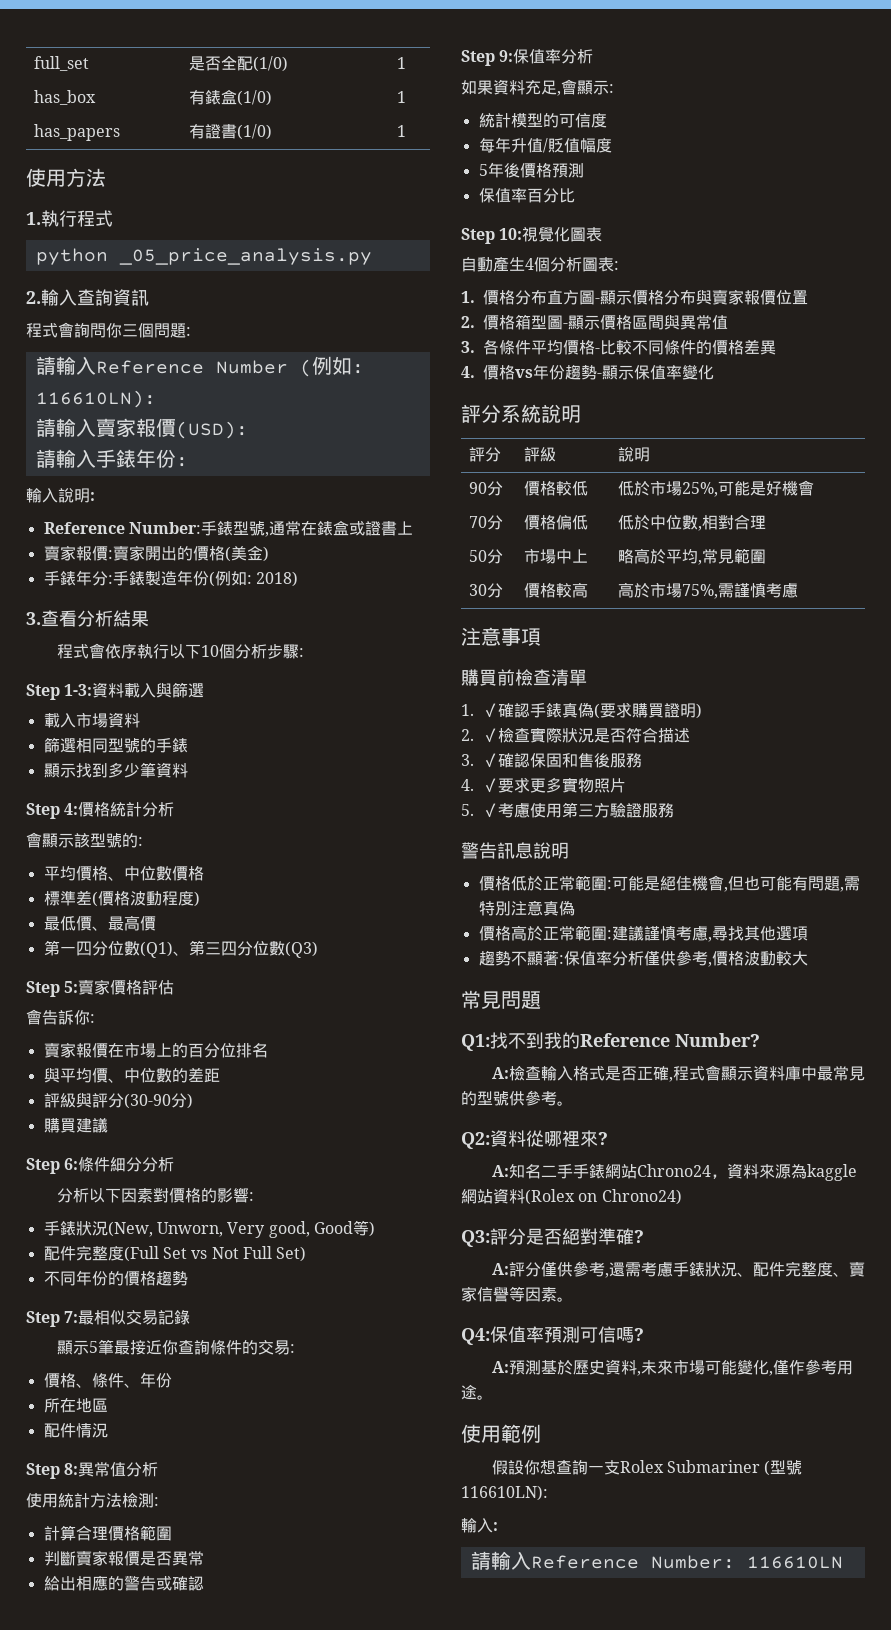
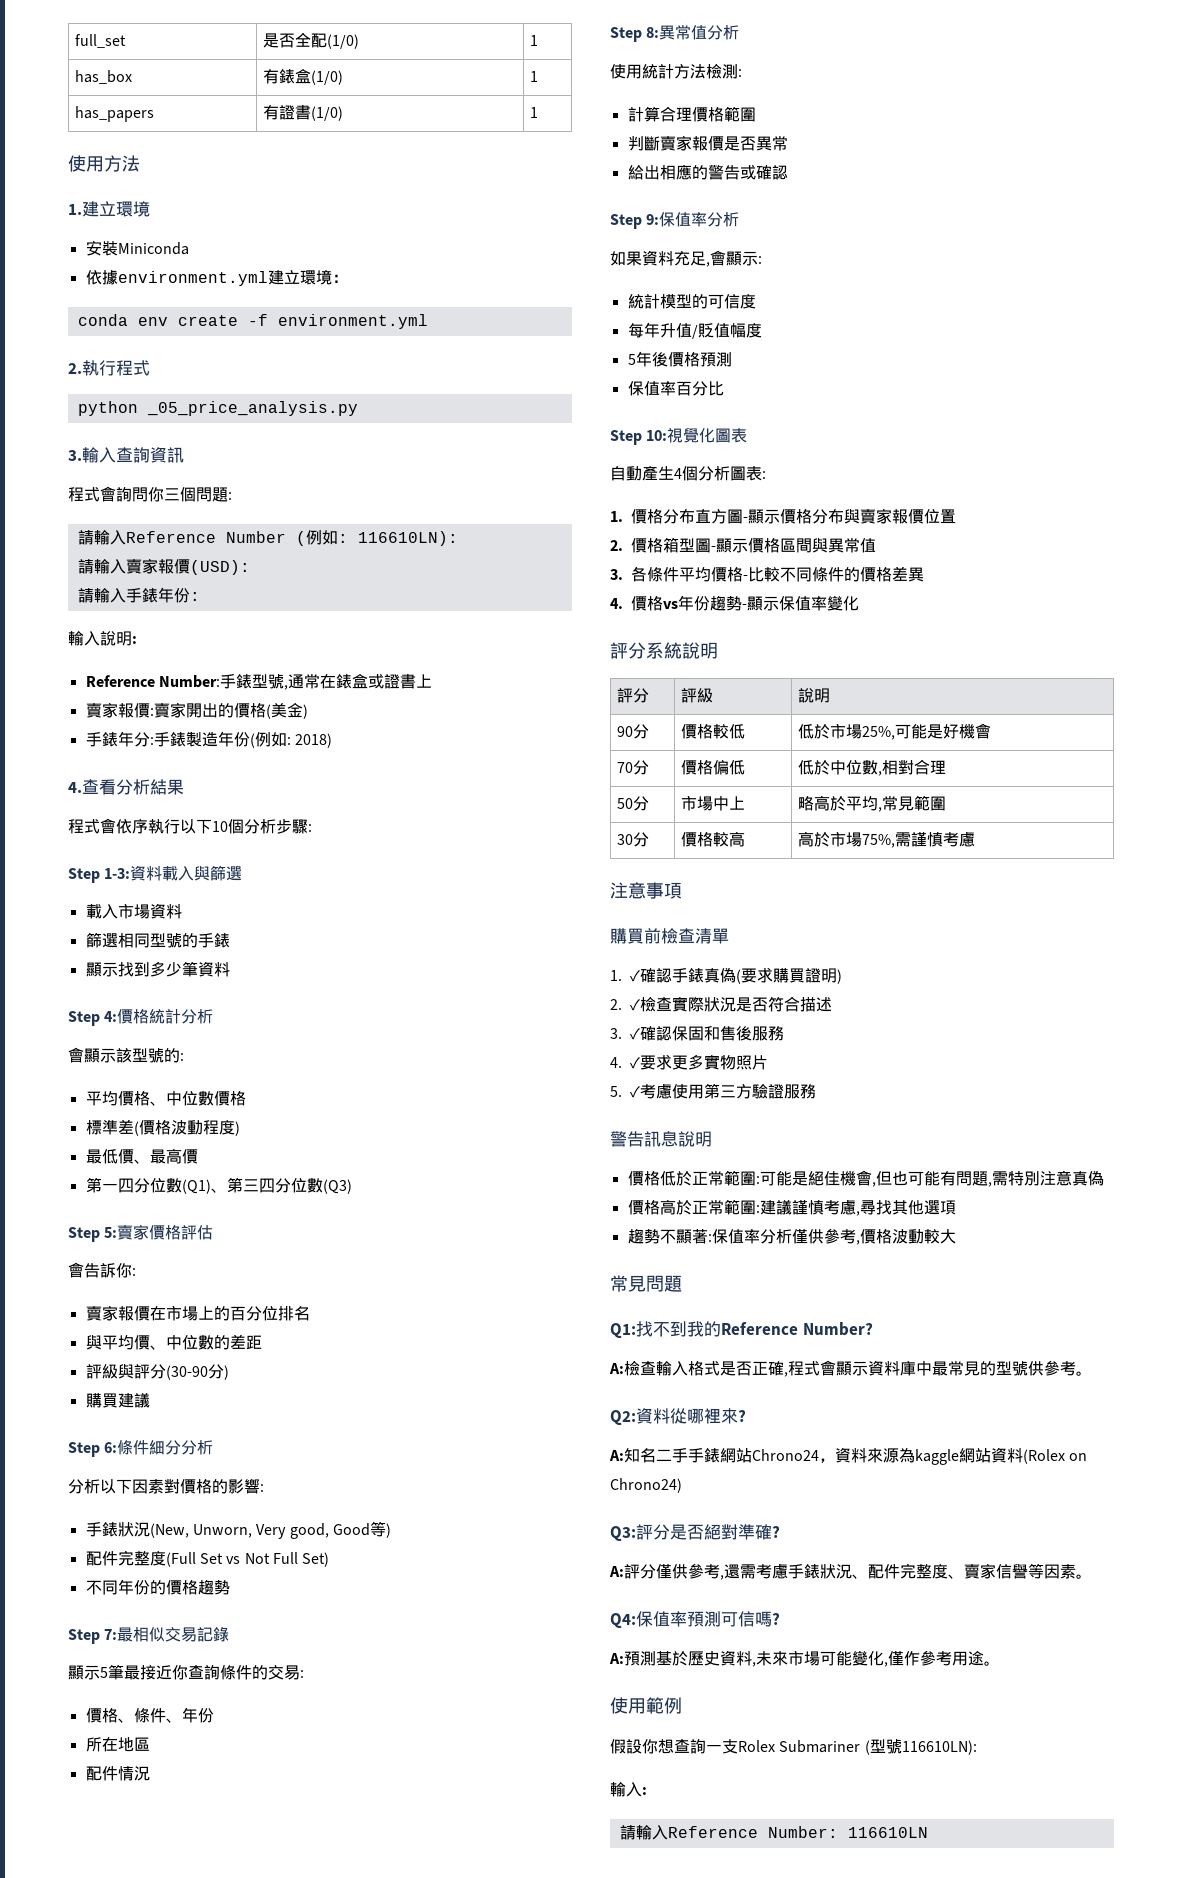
(41, 218) none -> [82,201,150,217] [85,240,189,256] [85,269,348,286] [77,314,428,329] [68,363,82,374] 建立環境 // 安裝Miniconda // 依據environment.yml建立環境： // conda env create -f environment.yml // 2.
[26,291,41,304] 2. -> [68,450,82,461] 3.
[26,612,41,625] 3. -> [68,782,82,793] 4.

